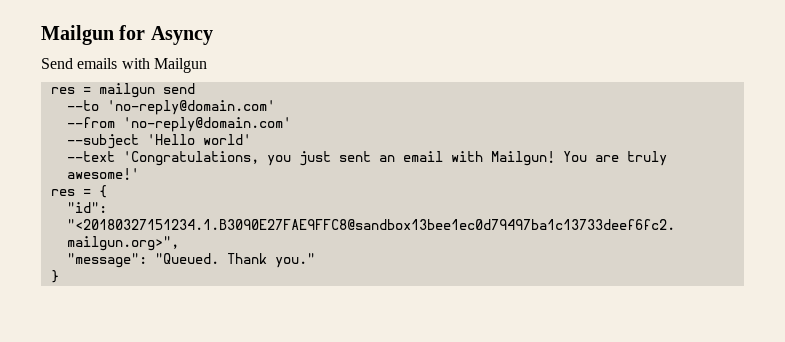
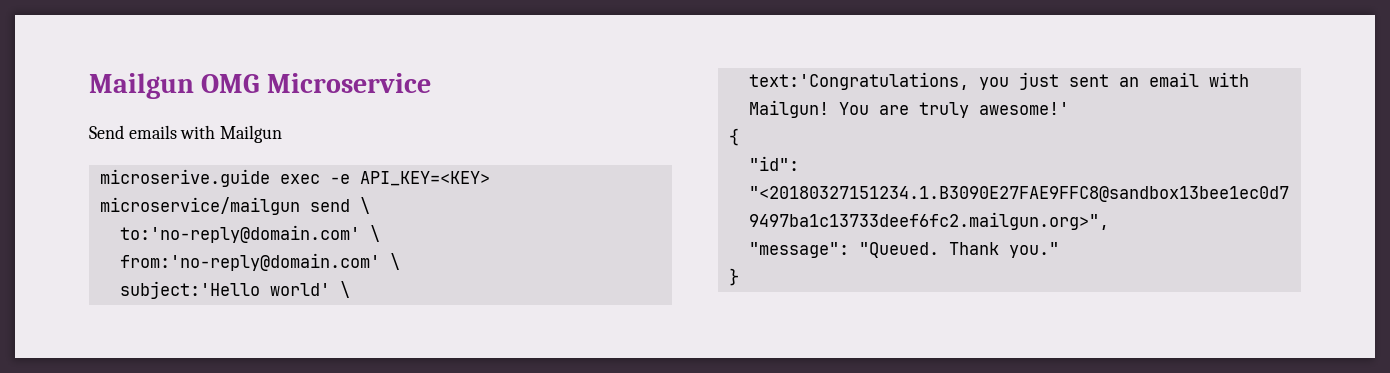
[41,25,213,45] Mailgun for Asyncy -> [89,73,431,99] Mailgun OMG Microservice
[50,83,195,98] [66,100,275,115] [66,117,291,132] [66,134,195,149] res = mailgun send // --to 'no-reply@domain.com' // --from 'no-reply@domain.com' // --subject 'Hello -> [99,169,490,187] [99,197,370,215] [119,225,380,243] [119,253,400,271] [119,281,260,299] microserive.guide exec -e API_KEY=<KEY> microservice/mailgun send \ // to:'no-reply@domain.com' \ // from:'no-reply@domain.com' \ // subject:'Hello
[66,151,259,166] // --text 'Congratulations, -> [339,281,350,298] [748,72,969,90] \ // text:'Congratulations,
[50,189,91,196] res = -> (1069, 108) none

